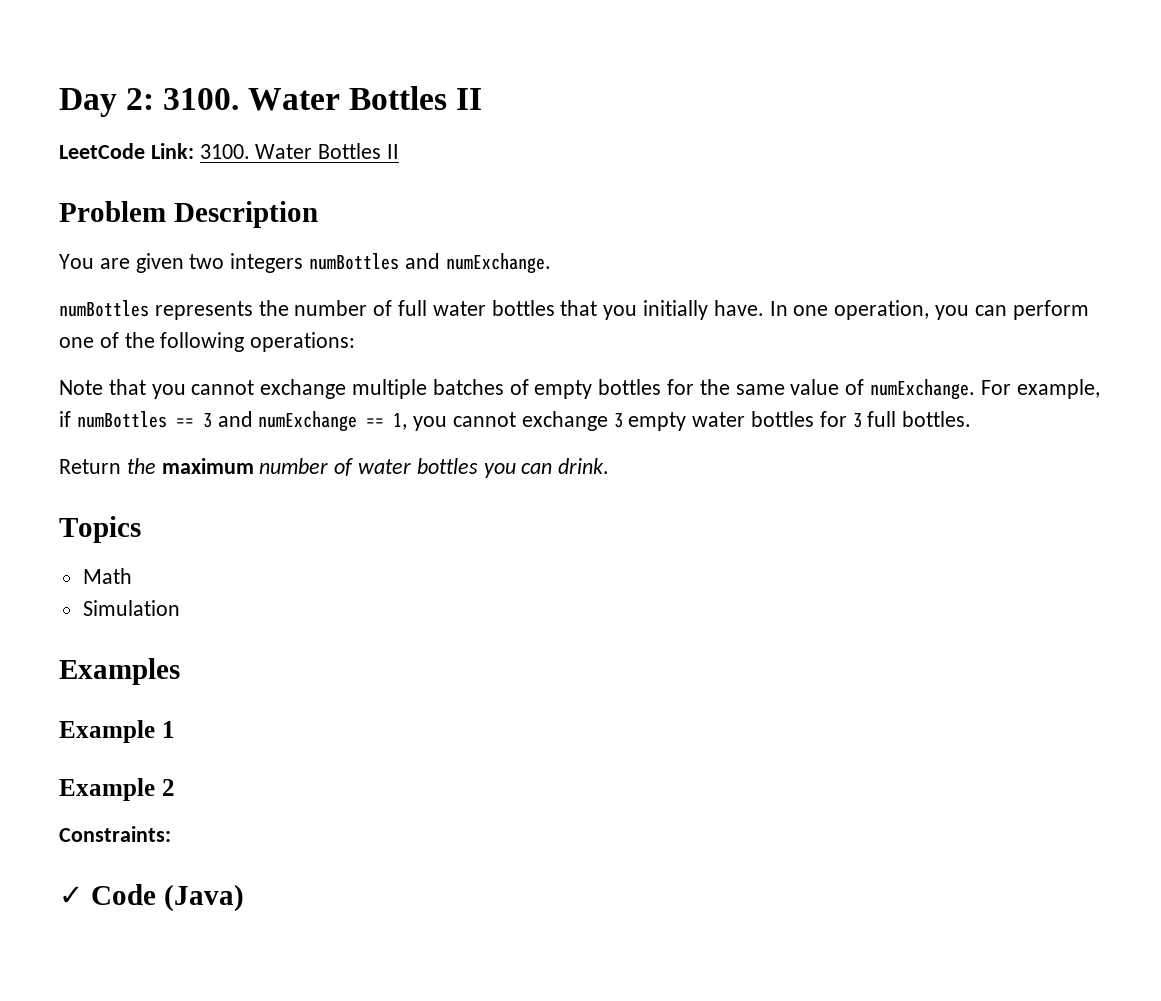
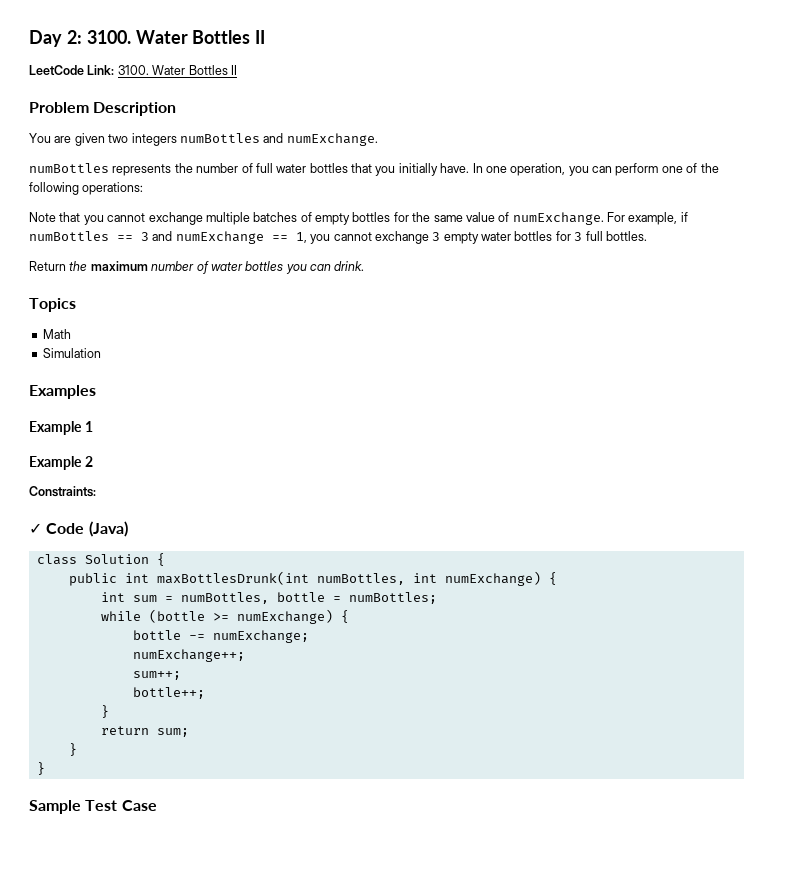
(244, 898) none -> [36,553,165,566] [68,571,557,586] [100,592,437,604] [100,609,349,624] [132,630,309,643] [132,649,245,662] [132,671,181,680] [132,687,205,699] [100,705,109,718] [100,726,189,737] [68,743,77,756] [36,762,45,775] [29,800,157,814] // class Solution { // public int maxBottlesDrunk(int numBottles, int numExchange) { // int sum = numBottles, bottle = numBottles; // while (bottle >= numExchange) { // bottle -= numExchange; // numExchange++; // sum++; // bottle++; // } // return sum; // } // } // Sample Test Case

